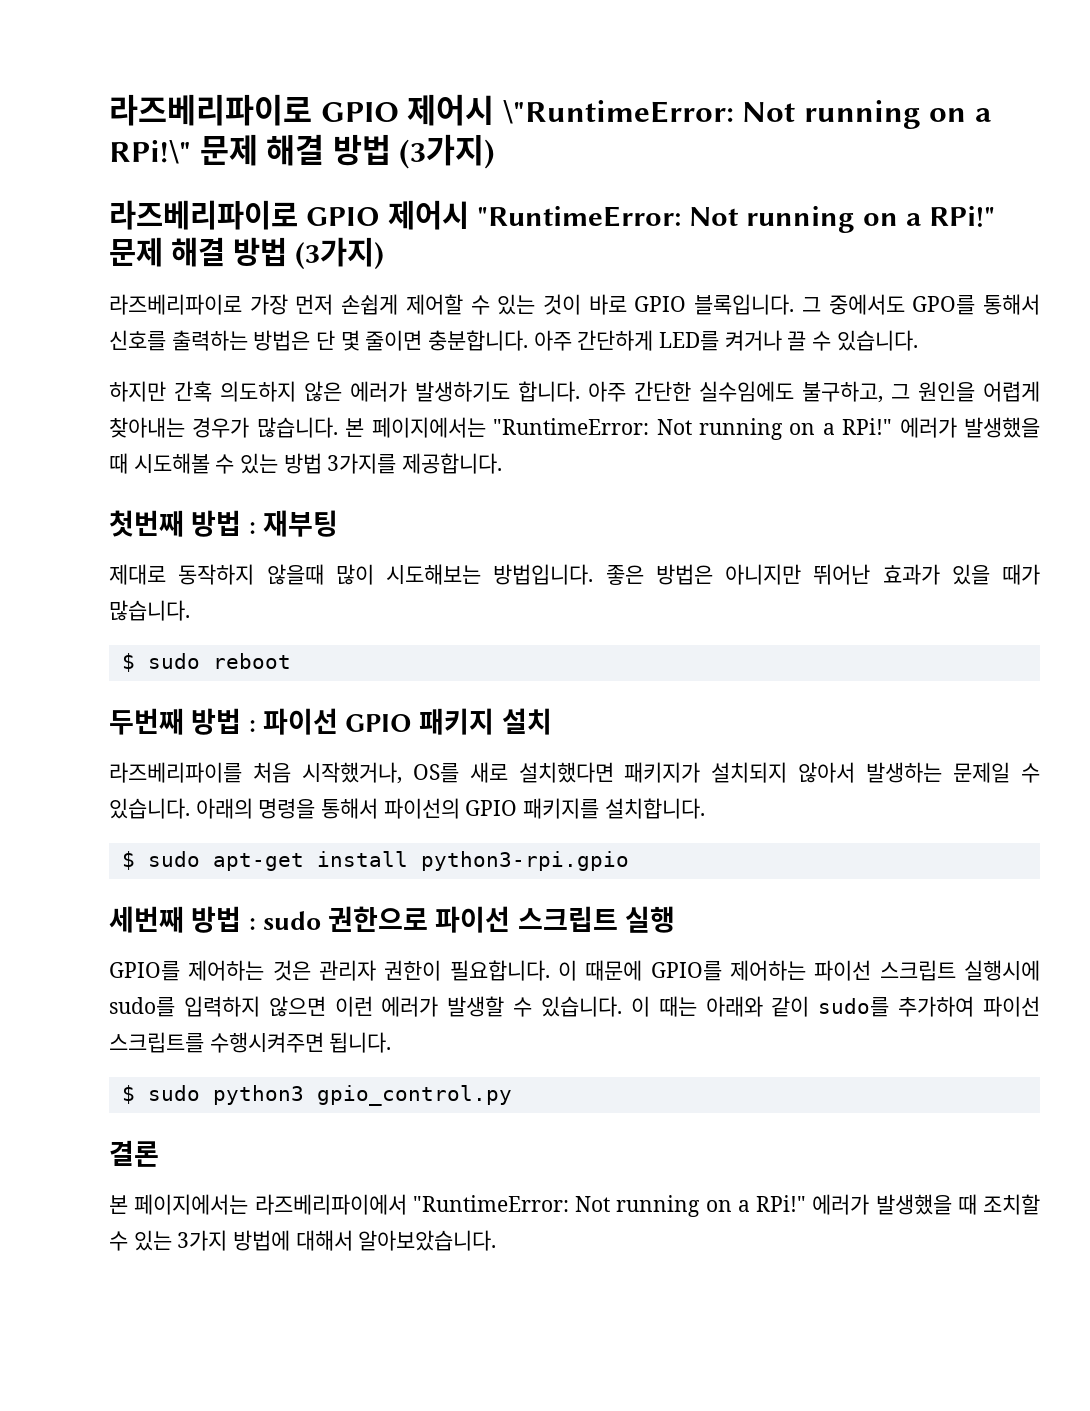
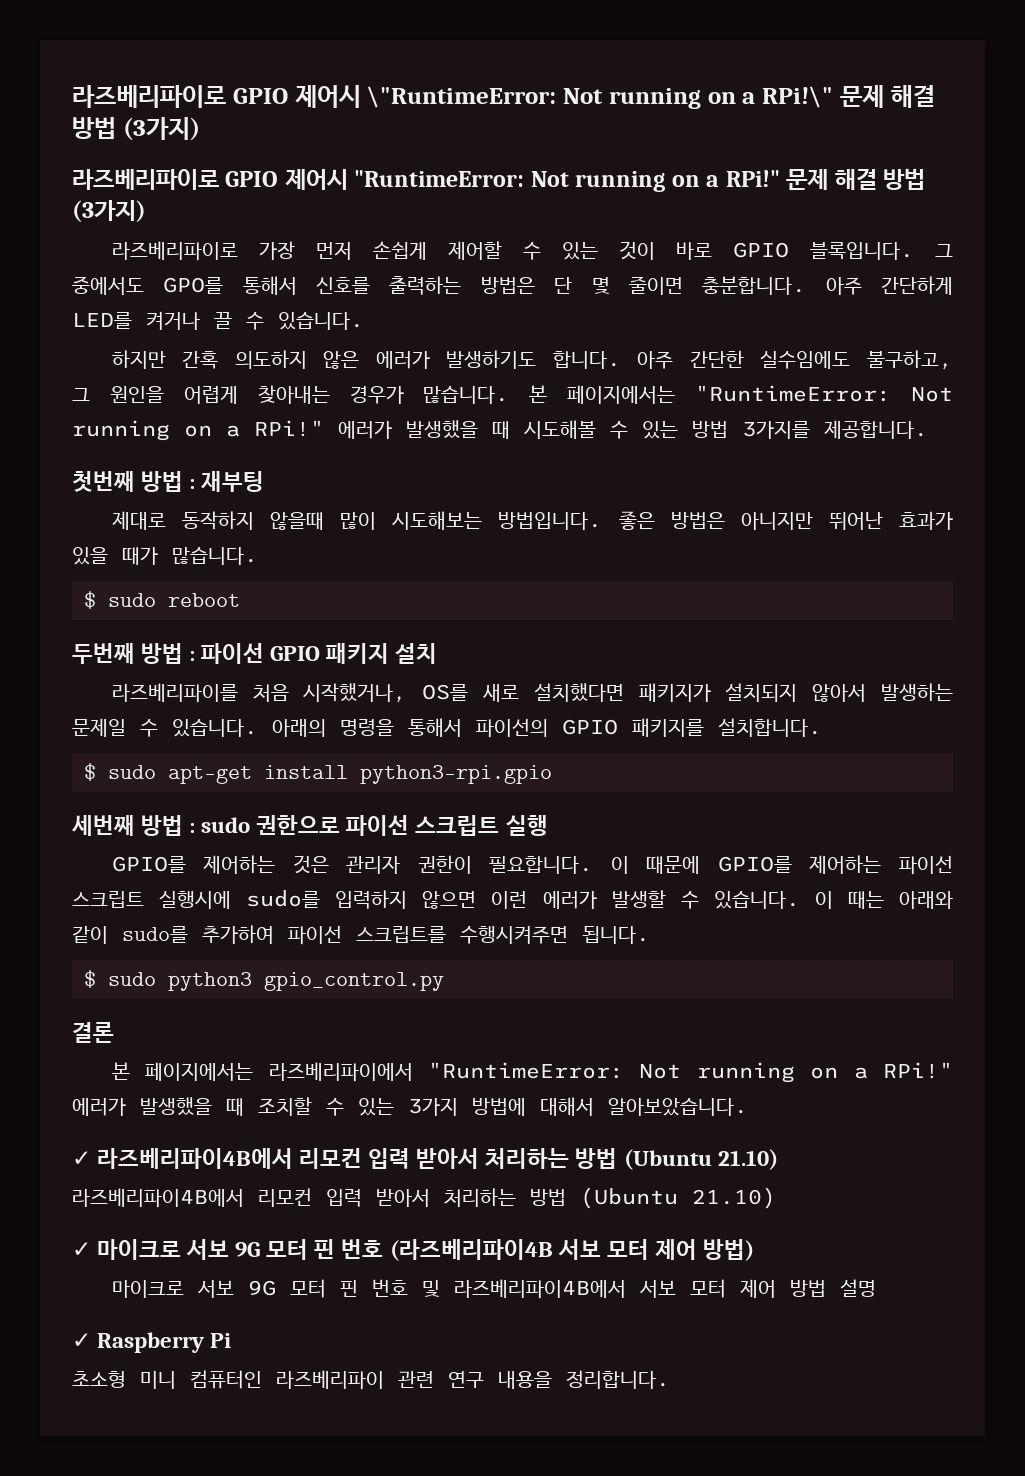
(497, 1240) none -> [72,1148,778,1170] [72,1187,776,1209] [72,1239,754,1261] [111,1279,876,1299] [72,1332,232,1353] [72,1370,670,1390] // ✓ 라즈베리파이4B에서 리모컨 입력 받아서 처리하는 방법 (Ubuntu 21.10) // 라즈베리파이4B에서 리모컨 입력 받아서 처리하는 방법 (Ubuntu 21.10) // ✓ 마이크로 서보 9G 모터 핀 번호 (라즈베리파이4B 서보 모터 제어 방법) // 마이크로 서보 9G 모터 핀 번호 및 라즈베리파이4B에서 서보 모터 제어 방법 설명 // ✓ Raspberry Pi // 초소형 미니 컴퓨터인 라즈베리파이 관련 연구 내용을 정리합니다.

